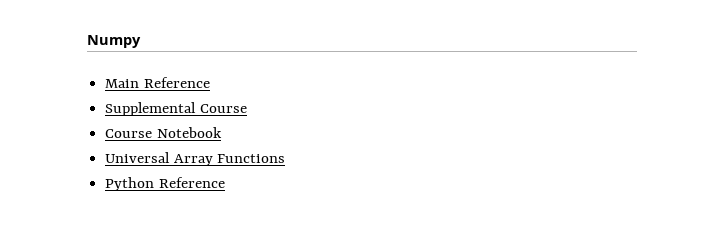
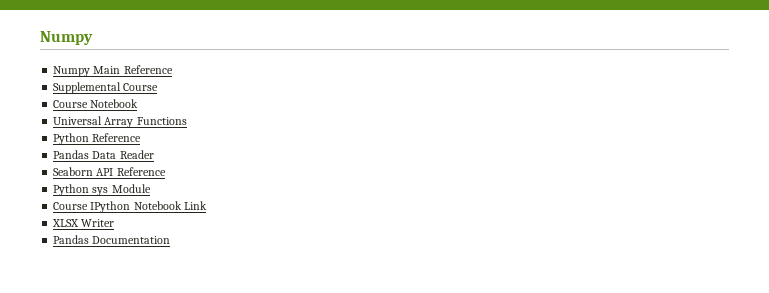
(141, 41) none -> [53,66,91,77] Numpy
(225, 182) none -> [53,150,154,159] [53,167,166,176] [53,184,151,196] [53,201,207,213] [52,219,115,227] [53,235,171,244] // Pandas Data Reader // Seaborn API Reference // Python sys Module // Course IPython Notebook Link // XLSX Writer // Pandas Documentation

